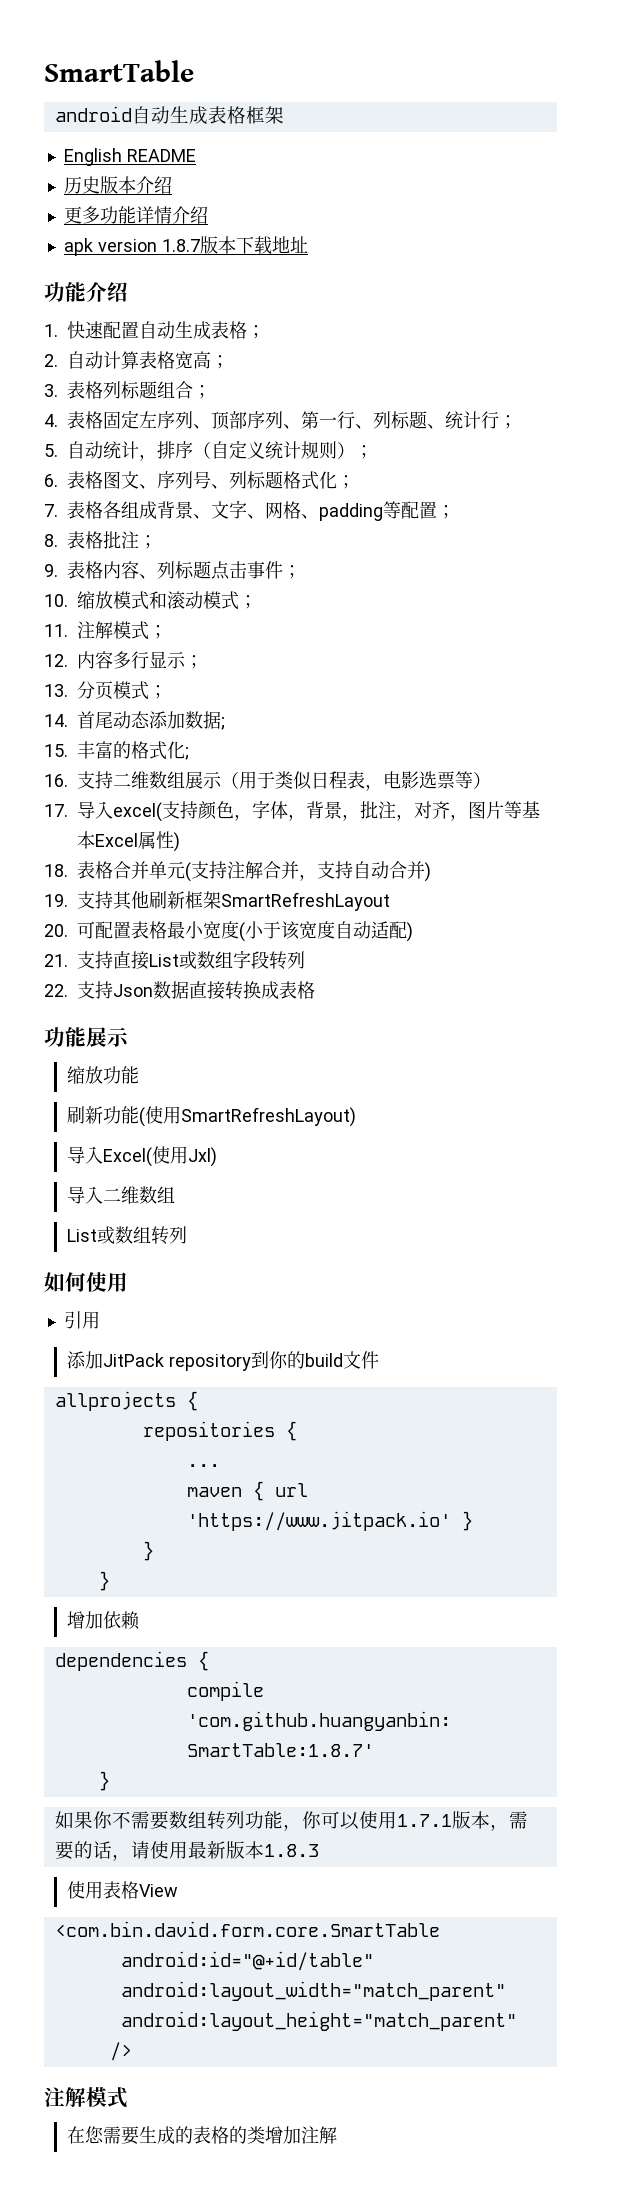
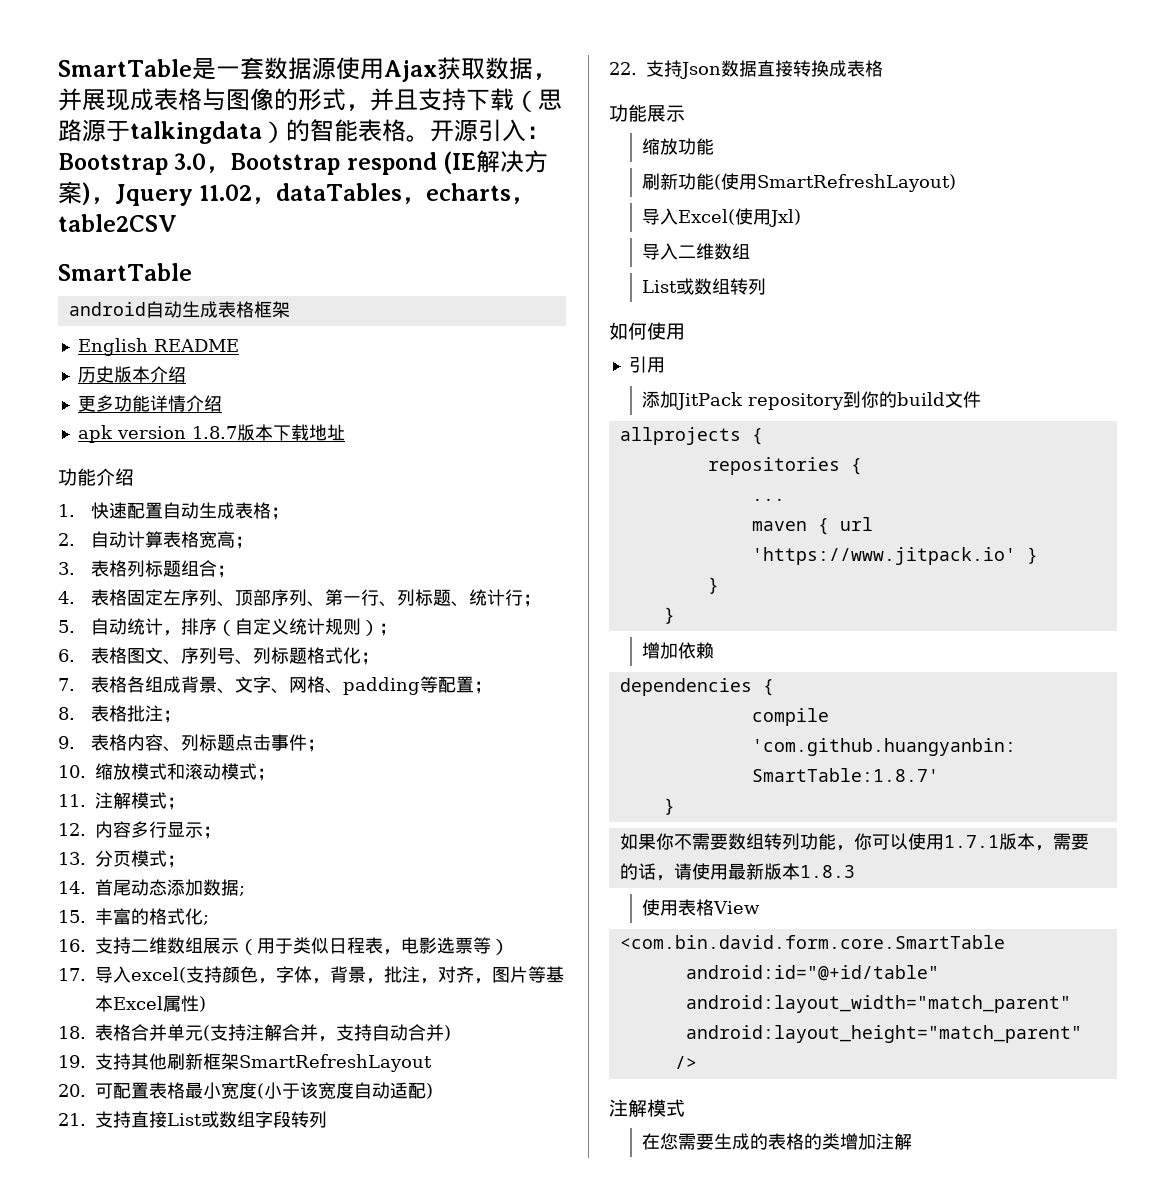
[44,60,194,82] SmartTable -> [58,57,557,82] [58,88,562,112] [58,119,550,144] [58,150,549,175] [58,181,536,206] [58,214,177,232] [58,263,192,281] SmartTable是一套数据源使用Ajax获取数据，并展现成表格与图像的形式，并且支持下载（思路源于talkingdata）的智能表格。开源引入：Bootstrap 3.0，Bootstrap respond (IE解决方案)，Jquery 11.02，dataTables，echarts，table2CSV // SmartTable

